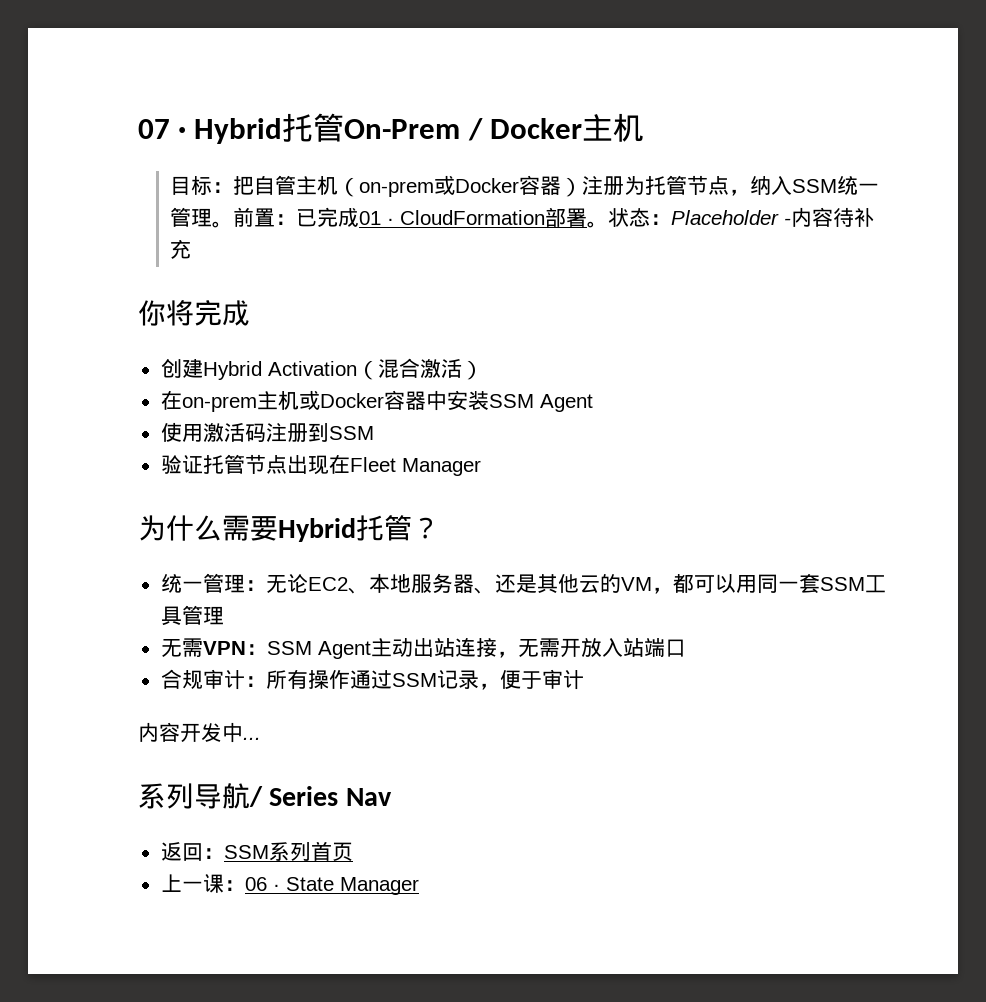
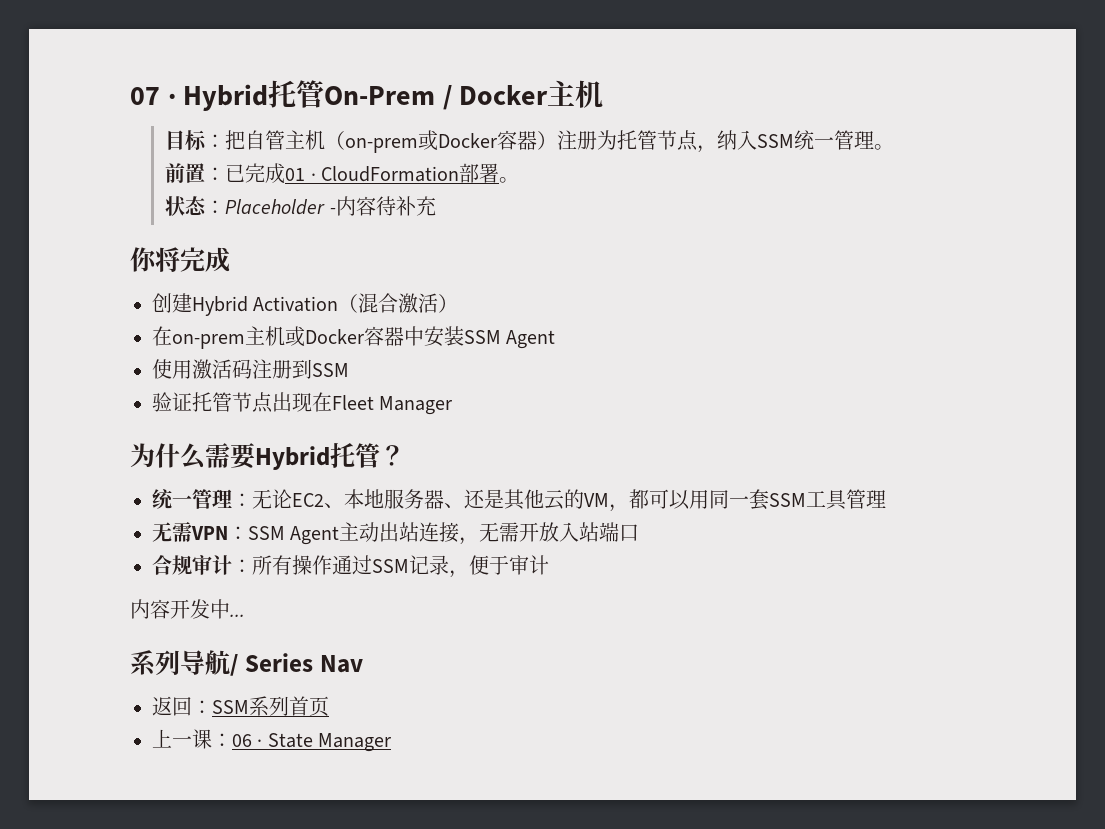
(234, 224) none -> (895, 147) //
(609, 224) none -> (520, 180) //

